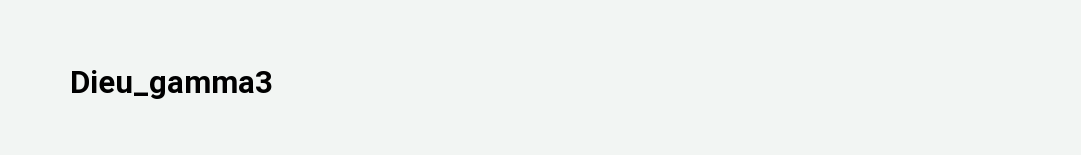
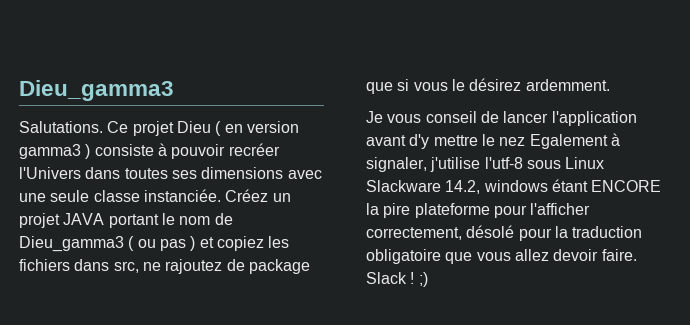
[70,70,273,99] Dieu_gamma3 -> [19,80,174,101] [19,121,299,136] [19,143,280,159] [19,167,322,179] [19,189,291,202] [19,213,233,228] [19,236,290,252] [19,259,310,274] [366,78,610,94] [366,111,637,126] [366,133,620,149] [366,157,605,172] [366,179,662,194] [366,203,591,218] [366,225,643,241] [366,249,637,264] [366,272,428,287] Dieu_gamma3 // Salutations. Ce projet Dieu ( en version gamma3 ) consiste à pouvoir recréer l'Univers dans toutes ses dimensions avec une seule classe instanciée. Créez un projet JAVA portant le nom de Dieu_gamma3 ( ou pas ) et copiez les fichiers dans src, ne rajoutez de package que si vous le désirez ardemment. // Je vous conseil de lancer l'application avant d'y mettre le nez Egalement à signaler, j'utilise l'utf-8 sous Linux Slackware 14.2, windows étant ENCORE la pire plateforme pour l'afficher correctement, désolé pour la traduction obligatoire que vous allez devoir faire. Slack ! ;)

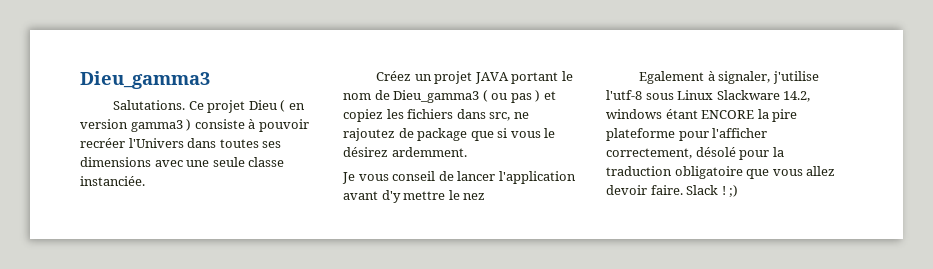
(221, 195) none -> (145, 181) //
(526, 141) none -> (486, 196) //

